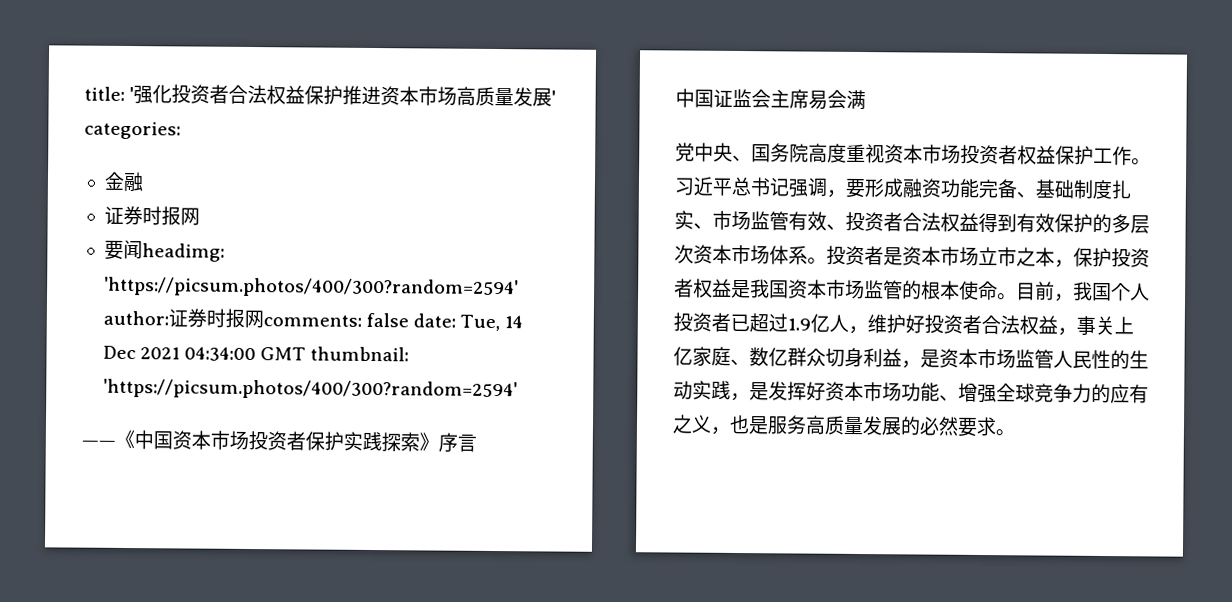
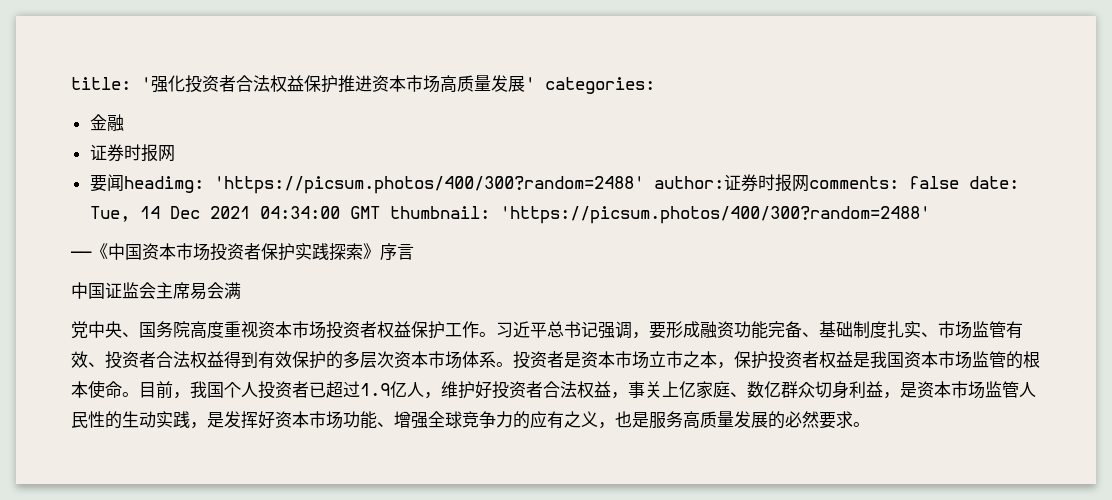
[103,276,519,299] 'https://picsum.photos/400/300?random=2594' -> [213,176,644,194] 'https://picsum.photos/400/300?random=2488'
[102,378,518,401] 'https://picsum.photos/400/300?random=2594' -> [499,206,930,224] 'https://picsum.photos/400/300?random=2488'

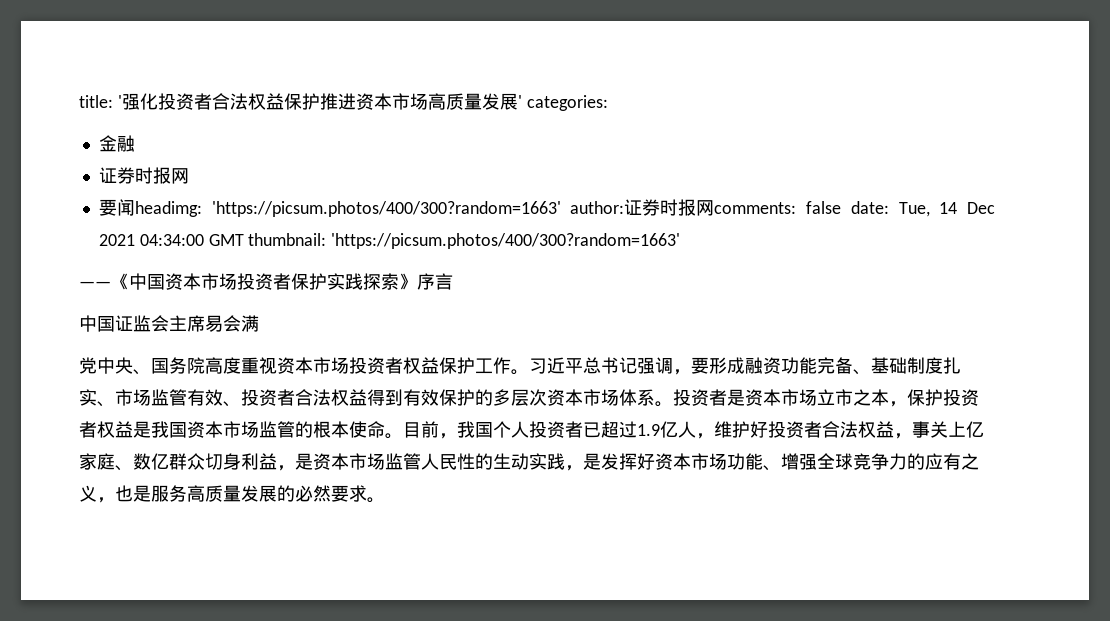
[213,176,644,194] 'https://picsum.photos/400/300?random=2488' -> [211,201,561,217] 'https://picsum.photos/400/300?random=1663'
[499,206,930,224] 'https://picsum.photos/400/300?random=2488' -> [331,233,681,249] 'https://picsum.photos/400/300?random=1663'

